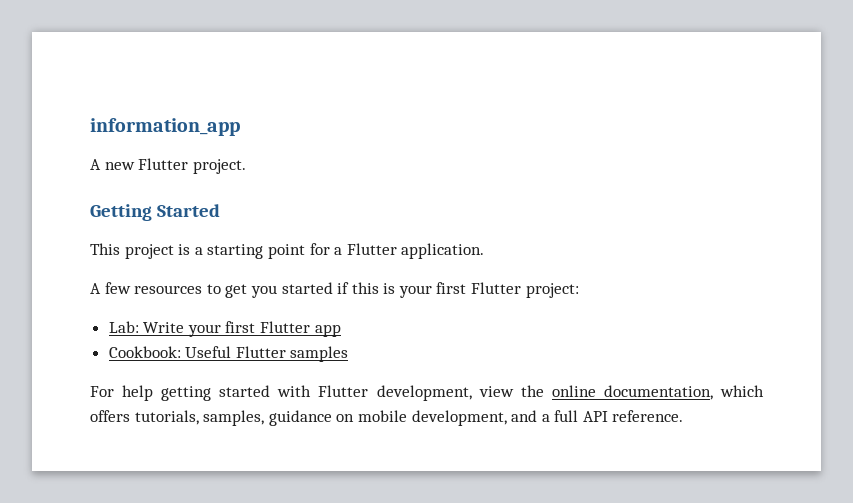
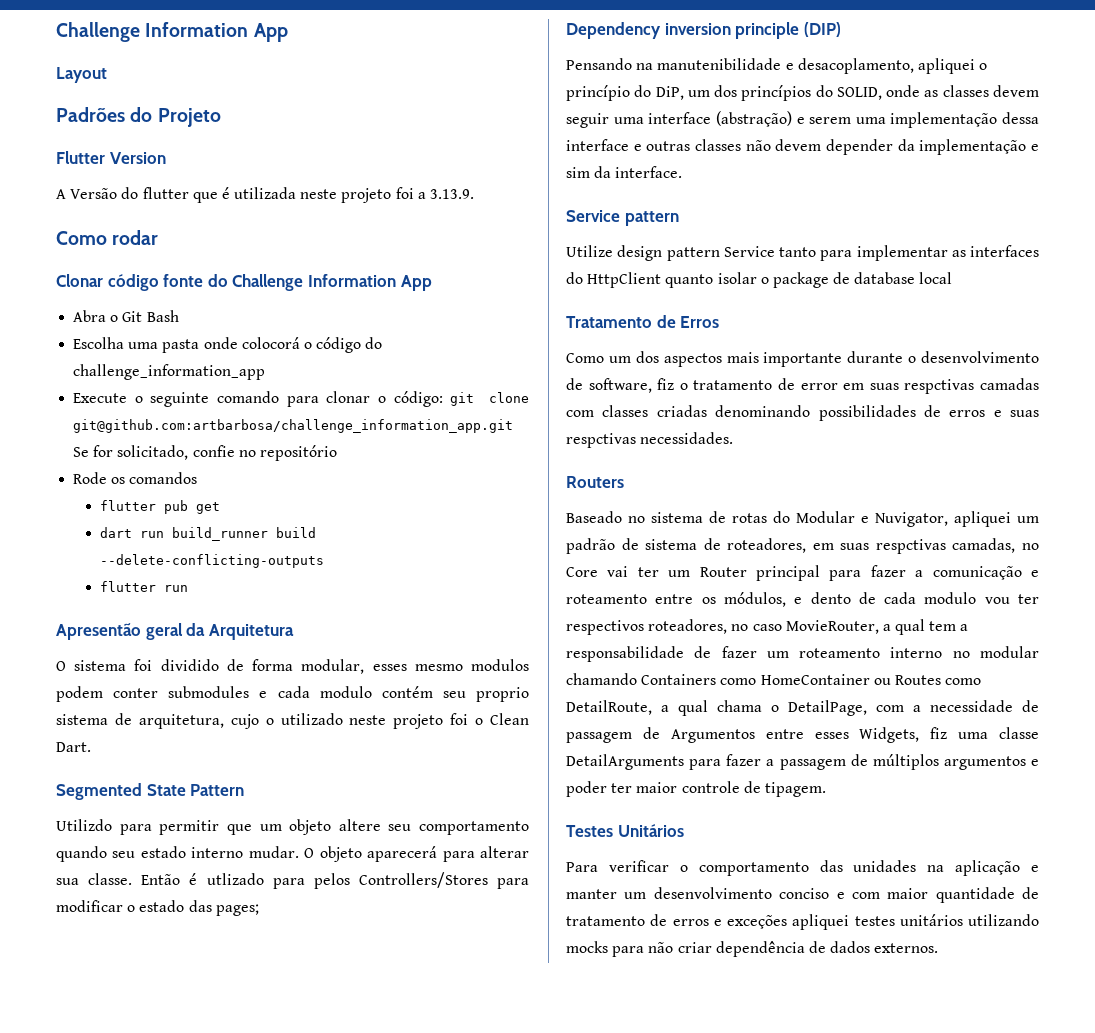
[90,118,240,136] [90,158,246,174] [90,204,220,221] [90,243,485,259] [90,282,579,298] [108,321,341,337] [108,346,349,362] [90,385,764,401] [90,410,684,426] information_app // A new Flutter project. // Getting Started // This project is a starting point for a Flutter application. // A few resources to get you started if this is your first Flutter project: // Lab: Write your first Flutter app // Cookbook: Useful Flutter samples // For help getting started with Flutter development, view the online documentation, which offers tutorials, samples, guidance on mobile development, and a full API reference. -> [56,22,288,42] [56,67,107,83] [56,107,221,127] [56,151,166,164] [56,187,475,203] [56,230,159,245] [56,274,432,291] [73,310,179,322] [73,337,383,353] [73,364,266,380] [73,391,529,407] [73,419,514,433] [73,445,337,461] [73,472,198,484] [100,500,221,514] [100,527,317,541] [100,554,325,568] [100,581,189,592] [56,623,294,640] [56,659,529,674] [56,686,529,702] [56,713,529,729] [56,742,91,752] [56,783,245,800] [56,819,529,835] [56,846,529,862] [56,872,529,889] [56,900,259,916] [566,22,841,39] [566,58,988,74] [566,85,1039,101] [566,111,1039,128] [566,139,1039,155] [566,166,683,178] [566,210,679,226] [566,245,1039,261] [566,272,953,288] [566,315,720,328] [566,351,1039,367] [566,378,1039,394] [566,405,1039,421] [566,432,734,448] [566,476,624,488] [566,511,1039,527] [566,538,1039,554] [566,565,1039,581] [566,592,1039,607] [566,619,969,635] [566,646,1039,662] [566,673,982,685] [566,700,1039,716] [566,727,1039,743] [566,754,1039,770] [566,781,826,797] [566,824,684,837] [566,860,1039,876] [566,887,1039,903] [566,914,1039,930] [566,941,939,957] Challenge Information App // Layout // Padrões do Projeto // Flutter Version // A Versão do flutter que é utilizada neste projeto foi a 3.13.9. // Como rodar // Clonar código fonte do Challenge Information App // Abra o Git Bash // Escolha uma pasta onde colocorá o código do challenge_information_app // Execute o seguinte comando para clonar o código: git clone git@github.com:artbarbosa/challenge_information_app.git Se for solicitado, confie no repositório // Rode os comandos // flutter pub get // dart run build_runner build --delete-conflicting-outputs // flutter run // Apresentão geral da Arquitetura // O sistema foi dividido de forma modular, esses mesmo modulos podem conter submodules e cada modulo contém seu proprio sistema de arquitetura, cujo o utilizado neste projeto foi o Clean Dart. // Segmented State Pattern // Utilizdo para permitir que um objeto altere seu comportamento quando seu estado interno mudar. O objeto aparecerá para alterar sua classe. Então é utlizado para pelos Controllers/Stores para modificar o estado das pages; // Dependency inversion principle (DIP) // Pensando na manutenibilidade e desacoplamento, apliquei o princípio do DiP, um dos princípios do SOLID, onde as classes devem seguir uma interface (abstração) e serem uma implementação dessa interface e outras classes não devem depender da implementação e sim da interface. // Service pattern // Utilize design pattern Service tanto para implementar as interfaces do HttpClient quanto isolar o package de database local // Tratamento de Erros // Como um dos aspectos mais importante durante o desenvolvimento de software, fiz o tratamento de error em suas respctivas camadas com classes criadas denominando possibilidades de erros e suas respctivas necessidades. // Routers // Baseado no sistema de rotas do Modular e Nuvigator, apliquei um padrão de sistema de roteadores, em suas respctivas camadas, no Core vai ter um Router principal para fazer a comunicação e roteamento entre os módulos, e dento de cada modulo vou ter respectivos roteadores, no caso MovieRouter, a qual tem a responsabilidade de fazer um roteamento interno no modular chamando Containers como HomeContainer ou Routes como DetailRoute, a qual chama o DetailPage, com a necessidade de passagem de Argumentos entre esses Widgets, fiz uma classe DetailArguments para fazer a passagem de múltiplos argumentos e poder ter maior controle de tipagem. // Testes Unitários // Para verificar o comportamento das unidades na aplicação e manter um desenvolvimento conciso e com maior quantidade de tratamento de erros e exceções apliquei testes unitários utilizando mocks para não criar dependência de dados externos.

